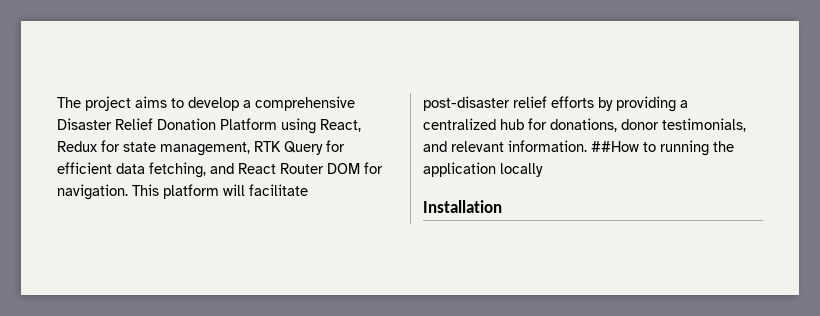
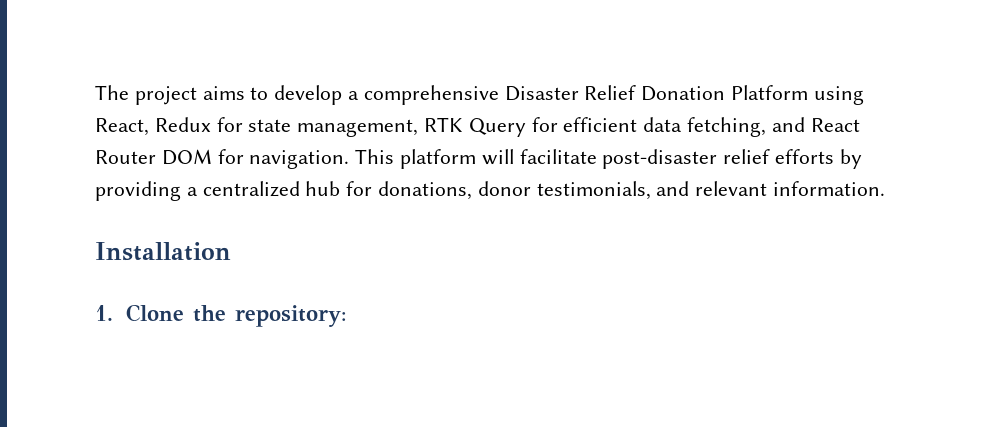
[591,140,734,156] [423,162,543,177] [423,200,502,213] ##How to running the application locally // Installation -> [95,242,231,261] [95,304,348,327] // Installation // 1. Clone the repository:

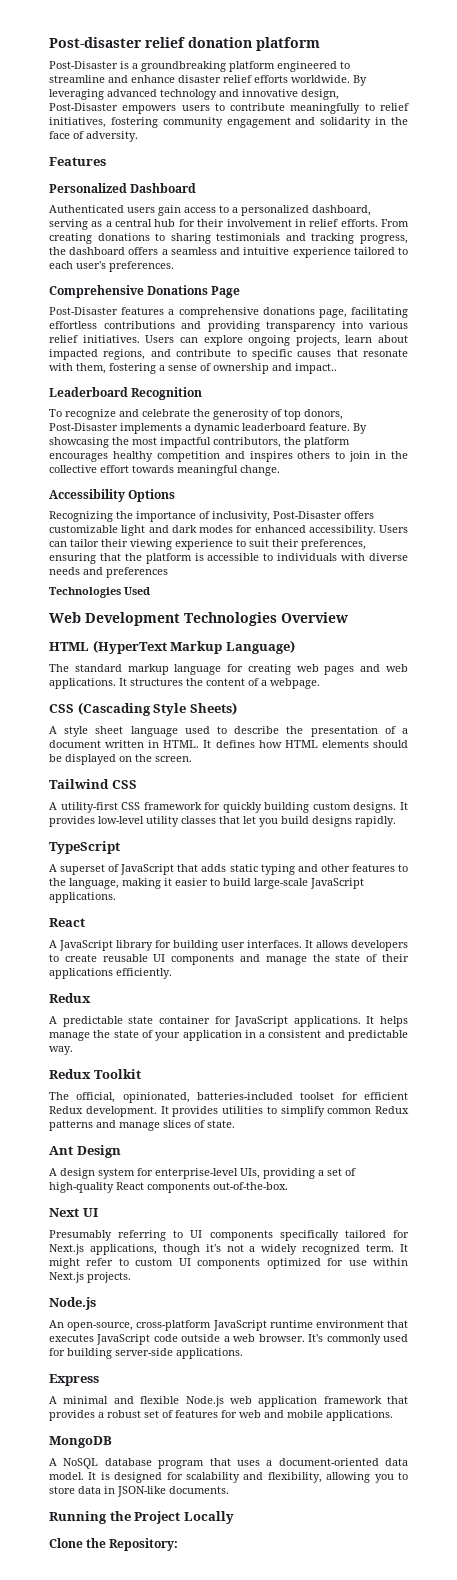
[95,85,864,105] [95,117,860,137] [95,149,862,169] [95,181,886,201] [95,242,231,261] [95,305,113,321] The project aims to develop a comprehensive Disaster Relief Donation Platform using React, Redux for state management, RTK Query for efficient data fetching, and React Router DOM for navigation. This platform will facilitate post-disaster relief efforts by providing a centralized hub for donations, donor testimonials, and relevant information. // Installation // 1. -> [49,37,320,51] [49,61,350,72] [49,75,367,86] [49,89,339,100] [49,103,409,114] [49,117,408,128] [49,131,138,142] [49,157,106,166] [49,183,197,193] [49,205,371,216] [49,219,410,230] [49,233,408,244] [49,247,409,258] [49,261,174,272] [49,285,241,298] [49,307,408,318] [49,321,408,332] [49,335,408,346] [49,349,408,360] [49,363,337,374] [49,387,203,400] [49,409,343,420] [49,423,367,434] [49,437,350,448] [49,451,409,462] [49,465,280,476] [49,489,176,502] [49,511,374,522] [49,525,408,536] [49,539,366,550] [49,553,408,564] [49,567,168,578] [49,587,150,598] [49,612,348,626] [49,640,295,654] [49,664,408,675] [49,678,320,689] [49,702,237,716] [49,726,408,737] [49,740,408,748] [49,754,192,765] [49,779,137,789] [49,802,408,813] [49,816,396,827] [49,841,120,854] [49,864,408,875] [49,878,364,889] [49,892,116,903] [49,918,85,927] [49,940,408,951] [49,954,410,965] [49,968,172,979] [49,993,91,1003] [49,1016,408,1027] [49,1030,409,1041] [49,1046,73,1055] [49,1069,141,1079] [49,1092,408,1103] [49,1106,409,1117] [49,1120,235,1131] [49,1145,121,1158] [49,1168,356,1179] [49,1182,288,1193] [49,1208,98,1217] [49,1230,409,1241] [49,1244,408,1255] [49,1258,409,1269] [49,1272,131,1283] [49,1297,96,1310] [49,1320,408,1331] [49,1334,409,1345] [49,1348,243,1359] [49,1374,99,1386] [49,1396,408,1407] [49,1410,393,1421] [49,1436,112,1448] [49,1458,408,1469] [49,1472,408,1483] [49,1486,229,1497] [49,1511,234,1524] Post-disaster relief donation platform // Post-Disaster is a groundbreaking platform engineered to streamline and enhance disaster relief efforts worldwide. By leveraging advanced technology and innovative design, Post-Disaster empowers users to contribute meaningfully to relief initiatives, fostering community engagement and solidarity in the face of adversity. // Features // Personalized Dashboard // Authenticated users gain access to a personalized dashboard, serving as a central hub for their involvement in relief efforts. From creating donations to sharing testimonials and tracking progress, the dashboard offers a seamless and intuitive experience tailored to each user's preferences. // Comprehensive Donations Page // Post-Disaster features a comprehensive donations page, facilitating effortless contributions and providing transparency into various relief initiatives. Users can explore ongoing projects, learn about impacted regions, and contribute to specific causes that resonate with them, fostering a sense of ownership and impact.. // Leaderboard Recognition // To recognize and celebrate the generosity of top donors, Post-Disaster implements a dynamic leaderboard feature. By showcasing the most impactful contributors, the platform encourages healthy competition and inspires others to join in the collective effort towards meaningful change. // Accessibility Options // Recognizing the importance of inclusivity, Post-Disaster offers customizable light and dark modes for enhanced accessibility. Users can tailor their viewing experience to suit their preferences, ensuring that the platform is accessible to individuals with diverse needs and preferences // Technologies Used // Web Development Technologies Overview // HTML (HyperText Markup Language) // The standard markup language for creating web pages and web applications. It structures the content of a webpage. // CSS (Cascading Style Sheets) // A style sheet language used to describe the presentation of a document written in HTML. It defines how HTML elements should be displayed on the screen. // Tailwind CSS // A utility-first CSS framework for quickly building custom designs. It provides low-level utility classes that let you build designs rapidly. // TypeScript // A superset of JavaScript that adds static typing and other features to the language, making it easier to build large-scale JavaScript applications. // React // A JavaScript library for building user interfaces. It allows developers to create reusable UI components and manage the state of their applications efficiently. // Redux // A predictable state container for JavaScript applications. It helps manage the state of your application in a consistent and predictable way. // Redux Toolkit // The official, opinionated, batteries-included toolset for efficient Redux development. It provides utilities to simplify common Redux patterns and manage slices of state. // Ant Design // A design system for enterprise-level UIs, providing a set of high-quality React components out-of-the-box. // Next UI // Presumably referring to UI components specifically tailored for Next.js applications, though it's not a widely recognized term. It might refer to custom UI components optimized for use within Next.js projects. // Node.js // An open-source, cross-platform JavaScript runtime environment that executes JavaScript code outside a web browser. It's commonly used for building server-side applications. // Express // A minimal and flexible Node.js web application framework that provides a robust set of features for web and mobile applications. // MongoDB // A NoSQL database program that uses a document-oriented data model. It is designed for scalability and flexibility, allowing you to store data in JSON-like documents. // Running the Project Locally //
[235,305,348,327] repository: -> [109,1538,179,1551] Repository:

